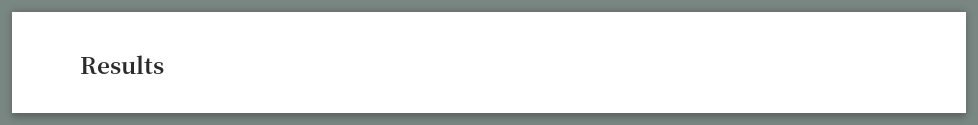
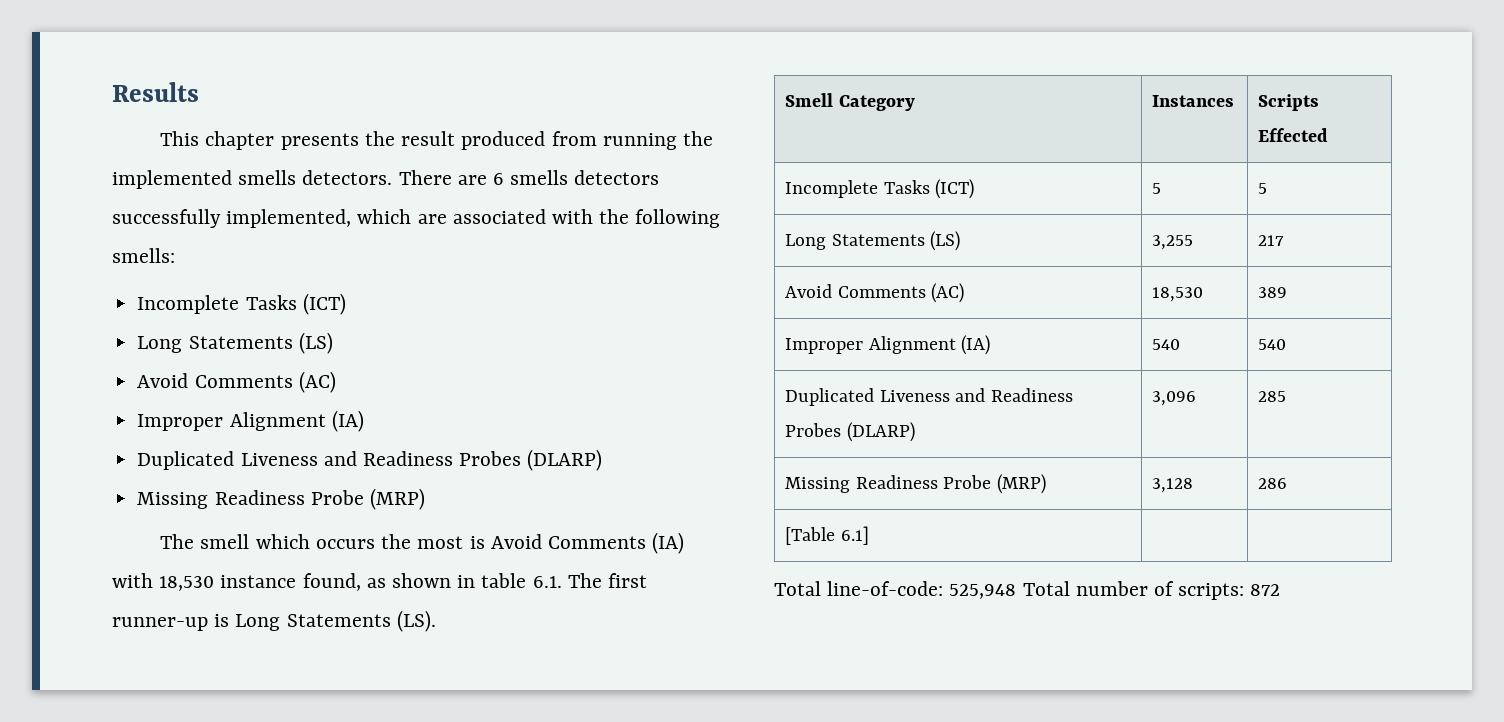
(164, 64) none -> [160,131,713,150] [112,170,660,189] [112,209,721,228] [112,248,175,263] [137,293,346,315] [137,332,333,354] [137,371,336,393] [137,410,364,432] [137,449,603,471] [137,488,425,510] [160,532,685,554] [112,573,648,591] [112,610,436,632] [785,93,915,111] [1152,95,1235,107] [1258,94,1320,111] [1258,128,1329,142] [785,179,975,199] [1152,183,1162,194] [1258,183,1268,194] [785,231,961,251] [1152,235,1194,250] [1258,235,1285,246] [785,283,965,303] [1152,287,1204,302] [1258,287,1288,298] [785,335,991,355] [1152,339,1181,350] [1258,339,1287,350] [785,388,1074,406] [785,422,915,442] [1152,391,1197,406] [1258,391,1287,402] [785,474,1047,494] [1152,478,1194,493] [1258,478,1288,489] [785,526,869,545] [774,581,1281,600] // This chapter presents the result produced from running the implemented smells detectors. There are 6 smells detectors successfully implemented, which are associated with the following smells: // Incomplete Tasks (ICT) // Long Statements (LS) // Avoid Comments (AC) // Improper Alignment (IA) // Duplicated Liveness and Readiness Probes (DLARP) // Missing Readiness Probe (MRP) // The smell which occurs the most is Avoid Comments (IA) with 18,530 instance found, as shown in table 6.1. The first runner-up is Long Statements (LS). // Smell Category | Instances | Scripts Effected // Incomplete Tasks (ICT) | 5 | 5 // Long Statements (LS) | 3,255 | 217 // Avoid Comments (AC) | 18,530 | 389 // Improper Alignment (IA) | 540 | 540 // Duplicated Liveness and Readiness Probes (DLARP) | 3,096 | 285 // Missing Readiness Probe (MRP) | 3,128 | 286 // [Table 6.1] | | // Total line-of-code: 525,948 Total number of scripts: 872

